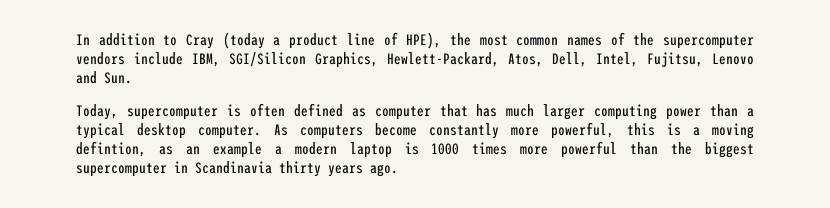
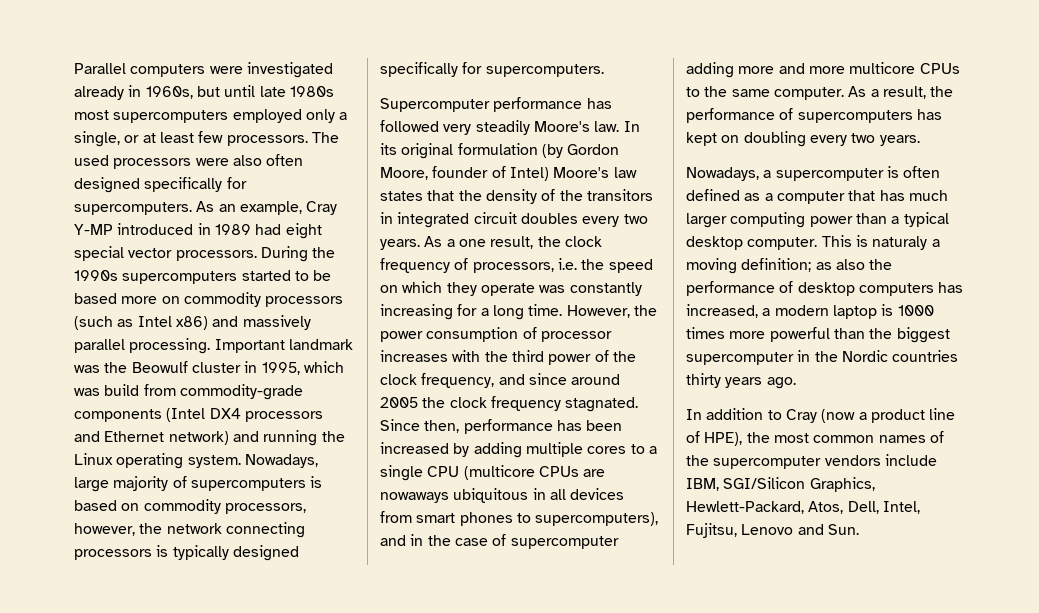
(76, 39) none -> [74,62,333,78] [74,85,334,100] [74,109,348,123] [74,131,339,147] [74,154,304,169] [74,177,247,193] [74,201,338,215] [74,223,322,239] [74,246,336,262] [74,270,332,284] [74,292,344,307] [74,315,311,330] [74,338,353,354] [74,361,344,375] [74,384,303,400] [74,408,323,422] [74,430,345,446] [74,453,318,469] [74,476,323,492] [74,499,306,514] [74,522,305,538] [74,545,299,561] [380,62,604,77] [380,97,612,112] [380,120,640,135] [380,143,620,159] [380,166,637,181] [380,189,653,204] [380,212,648,228] [380,236,602,250] [380,258,653,273] [380,281,642,296] [380,304,657,320] [380,327,612,342] [380,350,636,365] [380,373,621,388] [380,396,639,412] [380,419,623,434] [380,442,657,458] [380,465,606,481] [380,488,625,503] [380,511,659,526] [380,534,619,549] [686,62,960,78] [686,86,954,100] [686,108,942,123] [686,131,920,147] [686,166,941,181] [686,189,948,204] [686,212,949,228] [686,235,940,250] [686,258,893,274] [686,281,964,296] [686,304,934,319] [686,327,950,343] [686,350,959,365] [686,373,796,389] Parallel computers were investigated already in 1960s, but until late 1980s most supercomputers employed only a single, or at least few processors. The used processors were also often designed specifically for supercomputers. As an example, Cray Y-MP introduced in 1989 had eight special vector processors. During the 1990s supercomputers started to be based more on commodity processors (such as Intel x86) and massively parallel processing. Important landmark was the Beowulf cluster in 1995, which was build from commodity-grade components (Intel DX4 processors and Ethernet network) and running the Linux operating system. Nowadays, large majority of supercomputers is based on commodity processors, however, the network connecting processors is typically designed specifically for supercomputers. // Supercomputer performance has followed very steadily Moore's law. In its original formulation (by Gordon Moore, founder of Intel) Moore's law states that the density of the transitors in integrated circuit doubles every two years. As a one result, the clock frequency of processors, i.e. the speed on which they operate was constantly increasing for a long time. However, the power consumption of processor increases with the third power of the clock frequency, and since around 2005 the clock frequency stagnated. Since then, performance has been increased by adding multiple cores to a single CPU (multicore CPUs are nowaways ubiquitous in all devices from smart phones to supercomputers), and in the case of supercomputer adding more and more multicore CPUs to the same computer. As a result, the performance of supercomputers has kept on doubling every two years. // Nowadays, a supercomputer is often defined as a computer that has much larger computing power than a typical desktop computer. This is naturaly a moving definition; as also the performance of desktop computers has increased, a modern laptop is 1000 times more powerful than the biggest supercomputer in the Nordic countries thirty years ago. //
[222,32,265,49] (today -> [821,409,856,423] (now
[76,103,755,120] [76,122,754,139] [76,141,755,158] [76,161,398,177] // Today, supercomputer is often defined as computer that has much larger computing power than a typical desktop computer. As computers become constantly more powerful, this is a moving defintion, as an example a modern laptop is 1000 times more powerful than the biggest supercomputer in Scandinavia thirty years ago. -> (859, 529) none

